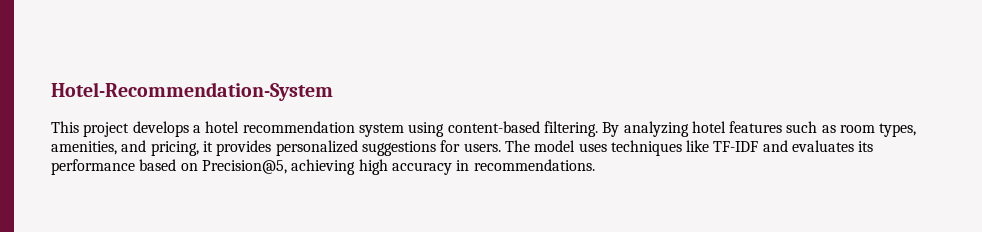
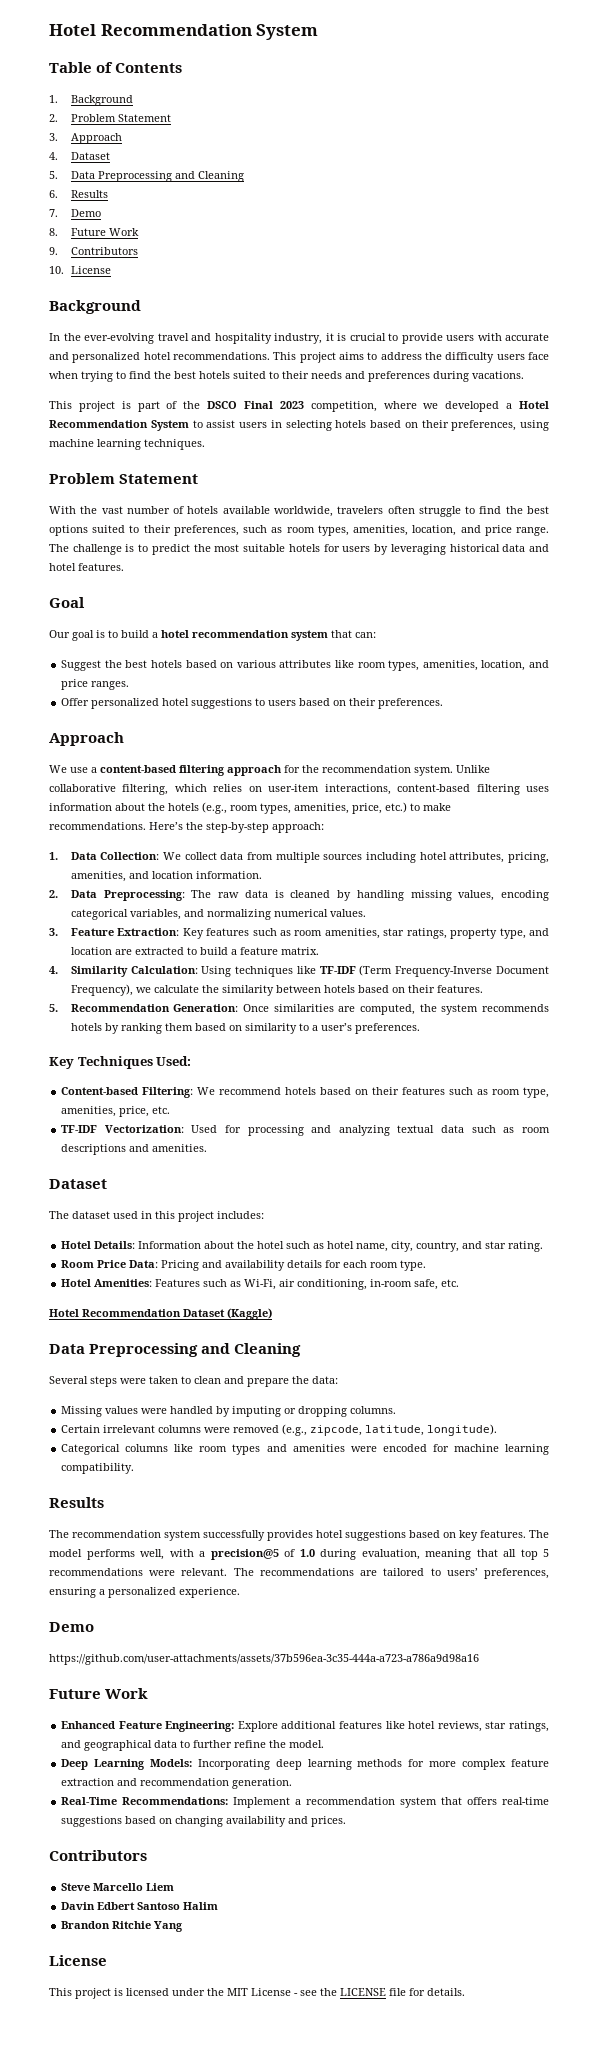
[51,82,333,101] [51,121,783,137] Hotel-Recommendation-System // This project develops a hotel recommendation system using content-based filtering. By analyzing hotel features -> [49,24,319,40] [49,62,183,73] [49,95,133,106] [49,114,171,122] [49,133,122,144] [49,152,110,160] [49,171,244,182] [49,190,108,198] [49,209,101,217] [49,228,139,236] [49,247,138,255] [49,266,111,274] [49,300,141,314] [49,333,549,344] [49,352,549,363] [49,371,524,382] [49,401,549,412] [49,420,549,431] [49,439,205,450] [49,473,199,484] [49,506,549,517] [49,525,239,536] Hotel Recommendation System // Table of Contents // 1. Background // 2. Problem Statement // 3. Approach // 4. Dataset // 5. Data Preprocessing and Cleaning // 6. Results // 7. Demo // 8. Future Work // 9. Contributors // 10. License // Background // In the ever-evolving travel and hospitality industry, it is crucial to provide users with accurate and personalized hotel recommendations. This project aims to address the difficulty users face when trying to find the best hotels suited to their needs and preferences during vacations. // This project is part of the DSCO Final 2023 competition, where we developed a Hotel Recommendation System to assist users in selecting hotels based on their preferences, using machine learning techniques. // Problem Statement // With the vast number of hotels available worldwide, travelers often struggle to find the best options suited to their preferences,
[121,140,874,156] [51,159,595,175] and pricing, it provides personalized suggestions for users. The model uses techniques like TF-IDF and evaluates its performance based on Precision@5, achieving high accuracy in recommendations. -> [412,525,549,536] [49,544,549,555] [49,563,124,571] [49,597,85,608] [49,630,376,641] [61,660,550,671] [61,679,130,690] [61,698,444,709] [49,732,124,746] [49,765,490,776] [49,784,550,795] [49,802,451,814] [49,822,324,833] [49,852,549,863] [70,871,262,882] [49,890,549,901] [70,909,366,920] [49,928,549,939] [70,947,319,955] [49,965,550,977] [70,984,483,996] [49,1004,550,1015] [70,1023,420,1034] [49,1056,192,1069] [61,1087,549,1098] [61,1106,171,1117] [61,1125,550,1136] [61,1144,208,1155] [49,1179,107,1189] [49,1211,264,1222] [61,1241,544,1252] [61,1260,427,1271] [61,1279,460,1290] [49,1308,272,1320] [49,1343,302,1357] [49,1376,338,1387] [61,1406,397,1417] [61,1424,498,1436] [61,1444,549,1455] [61,1463,135,1474] [49,1497,104,1508] [49,1530,549,1541] [49,1549,549,1560] [49,1568,549,1579] [49,1587,240,1598] [49,1622,94,1632] [49,1654,479,1665] [49,1688,149,1699] [61,1721,549,1732] [61,1740,325,1751] [61,1759,549,1770] [61,1778,293,1789] [61,1797,549,1808] [61,1816,347,1827] [49,1850,147,1861] [61,1883,175,1891] [61,1902,219,1910] [61,1921,184,1932] [49,1955,107,1966] [49,1988,465,1999] location, and price range. The challenge is to predict the most suitable hotels for users by leveraging historical data and hotel features. // Goal // Our goal is to build a hotel recommendation system that can: // Suggest the best hotels based on various attributes like room types, amenities, location, and price ranges. // Offer personalized hotel suggestions to users based on their preferences. // Approach // We use a content-based filtering approach for the recommendation system. Unlike collaborative filtering, which relies on user-item interactions, content-based filtering uses information about the hotels (e.g., room types, amenities, price, etc.) to make recommendations. Here’s the step-by-step approach: // 1. Data Collection: We collect data from multiple sources including hotel attributes, pricing, amenities, and location information. // 2. Data Preprocessing: The raw data is cleaned by handling missing values, encoding categorical variables, and normalizing numerical values. // 3. Feature Extraction: Key features such as room amenities, star ratings, property type, and location are extracted to build a feature matrix. // 4. Similarity Calculation: Using techniques like TF-IDF (Term Frequency-Inverse Document Frequency), we calculate the similarity between hotels based on their features. // 5. Recommendation Generation: Once similarities are computed, the system recommends hotels by ranking them based on similarity to a user’s preferences. // Key Techniques Used: // Content-based Filtering: We recommend hotels based on their features such as room type, amenities, price, etc. // TF-IDF Vectorization: Used for processing and analyzing textual data such as room descriptions and amenities. // Dataset // The dataset used in this project includes: // Hotel Details: Information about the hotel such as hotel name, city, country, and star rating. // Room Price Data: Pricing and availability details for each room type. // Hotel Amenities: Features such as Wi-Fi, air conditioning, in-room safe, etc. // Hotel Recommendation Dataset (Kaggle) // Data Preprocessing and Cleaning // Several steps were taken to clean and prepare the data: // Missing values were handled by imputing or dropping columns. // Certain irrelevant columns were removed (e.g., zipcode, latitude, longitude). // Categorical columns like room types and amenities were encoded for machine learning compatibility. // Results // The recommendation system successfully provides hotel suggestions based on key features. The model performs well, with a precision@5 of 1.0 during evaluation, meaning that all top 5 recommendations were relevant. The recommendations are tailored to users’ preferences, ensuring a personalized experience. // Demo // https://github.com/user-attachments/assets/37b596ea-3c35-444a-a723-a786a9d98a16 // Future Work // Enhanced Feature Engineering: Explore additional features like hotel reviews, star ratings, and geographical data to further refine the model. // Deep Learning Models: Incorporating deep learning methods for more complex feature extraction and recommendation generation. // Real-Time Recommendations: Implement a recommendation system that offers real-time suggestions based on changing availability and prices. // Contributors // Steve Marcello Liem // Davin Edbert Santoso Halim // Brandon Ritchie Yang // License // This project is licensed under the MIT License - see the LICENSE file for details.

